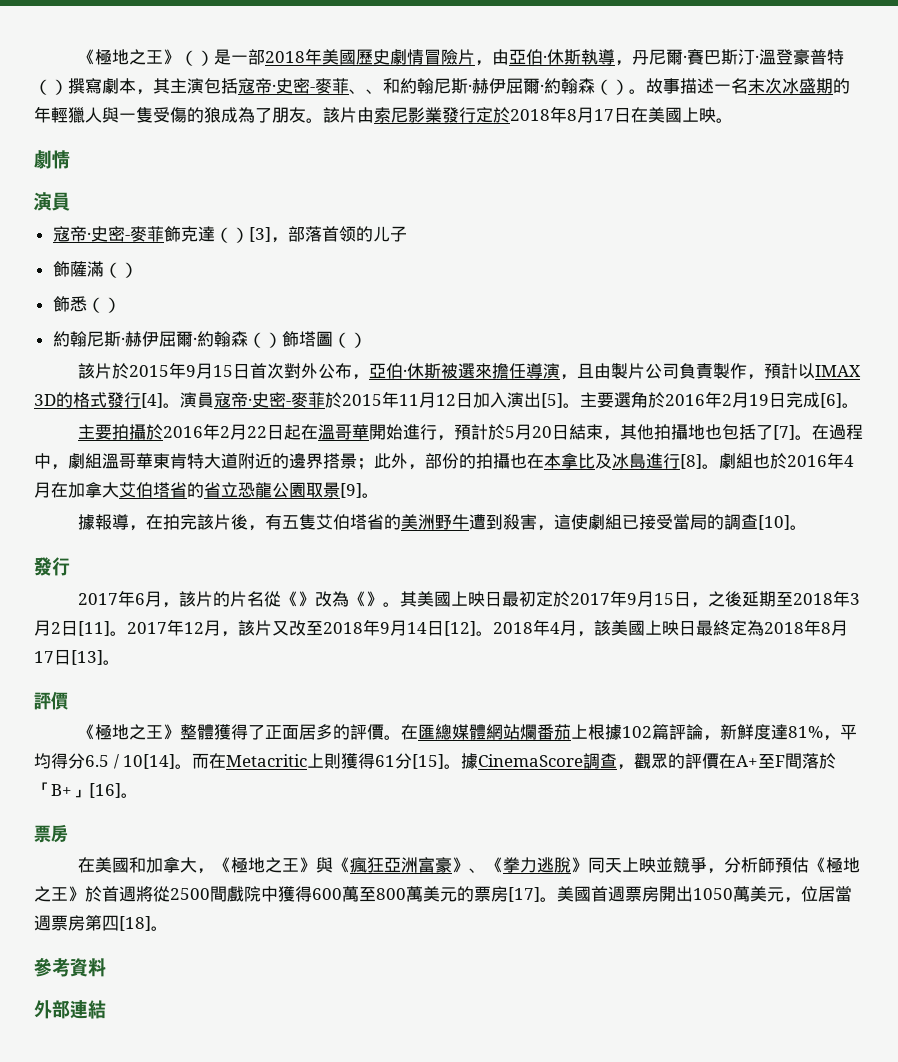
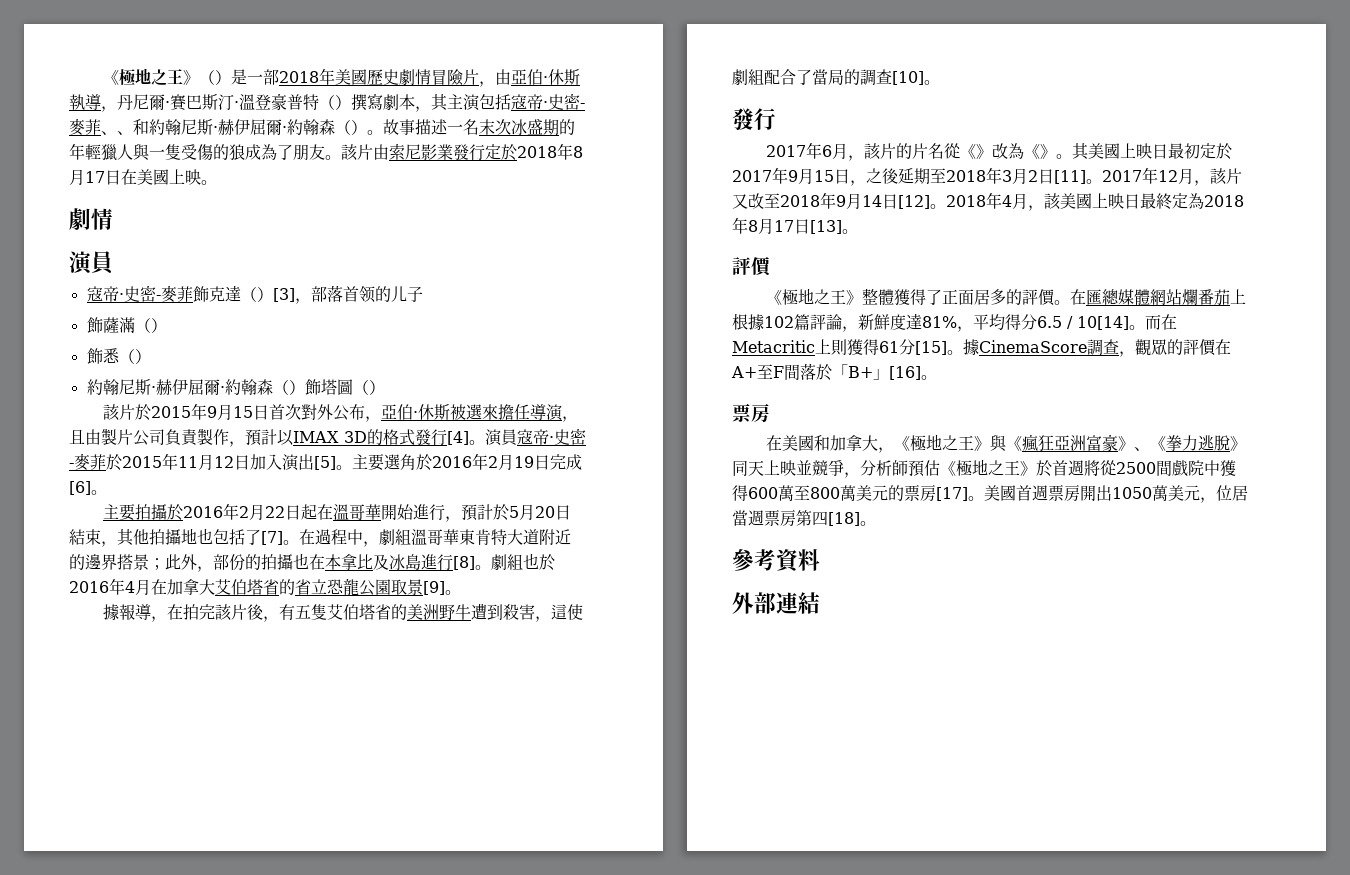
[621,514,673,530] 已接受 -> [764,69,812,85] 配合了

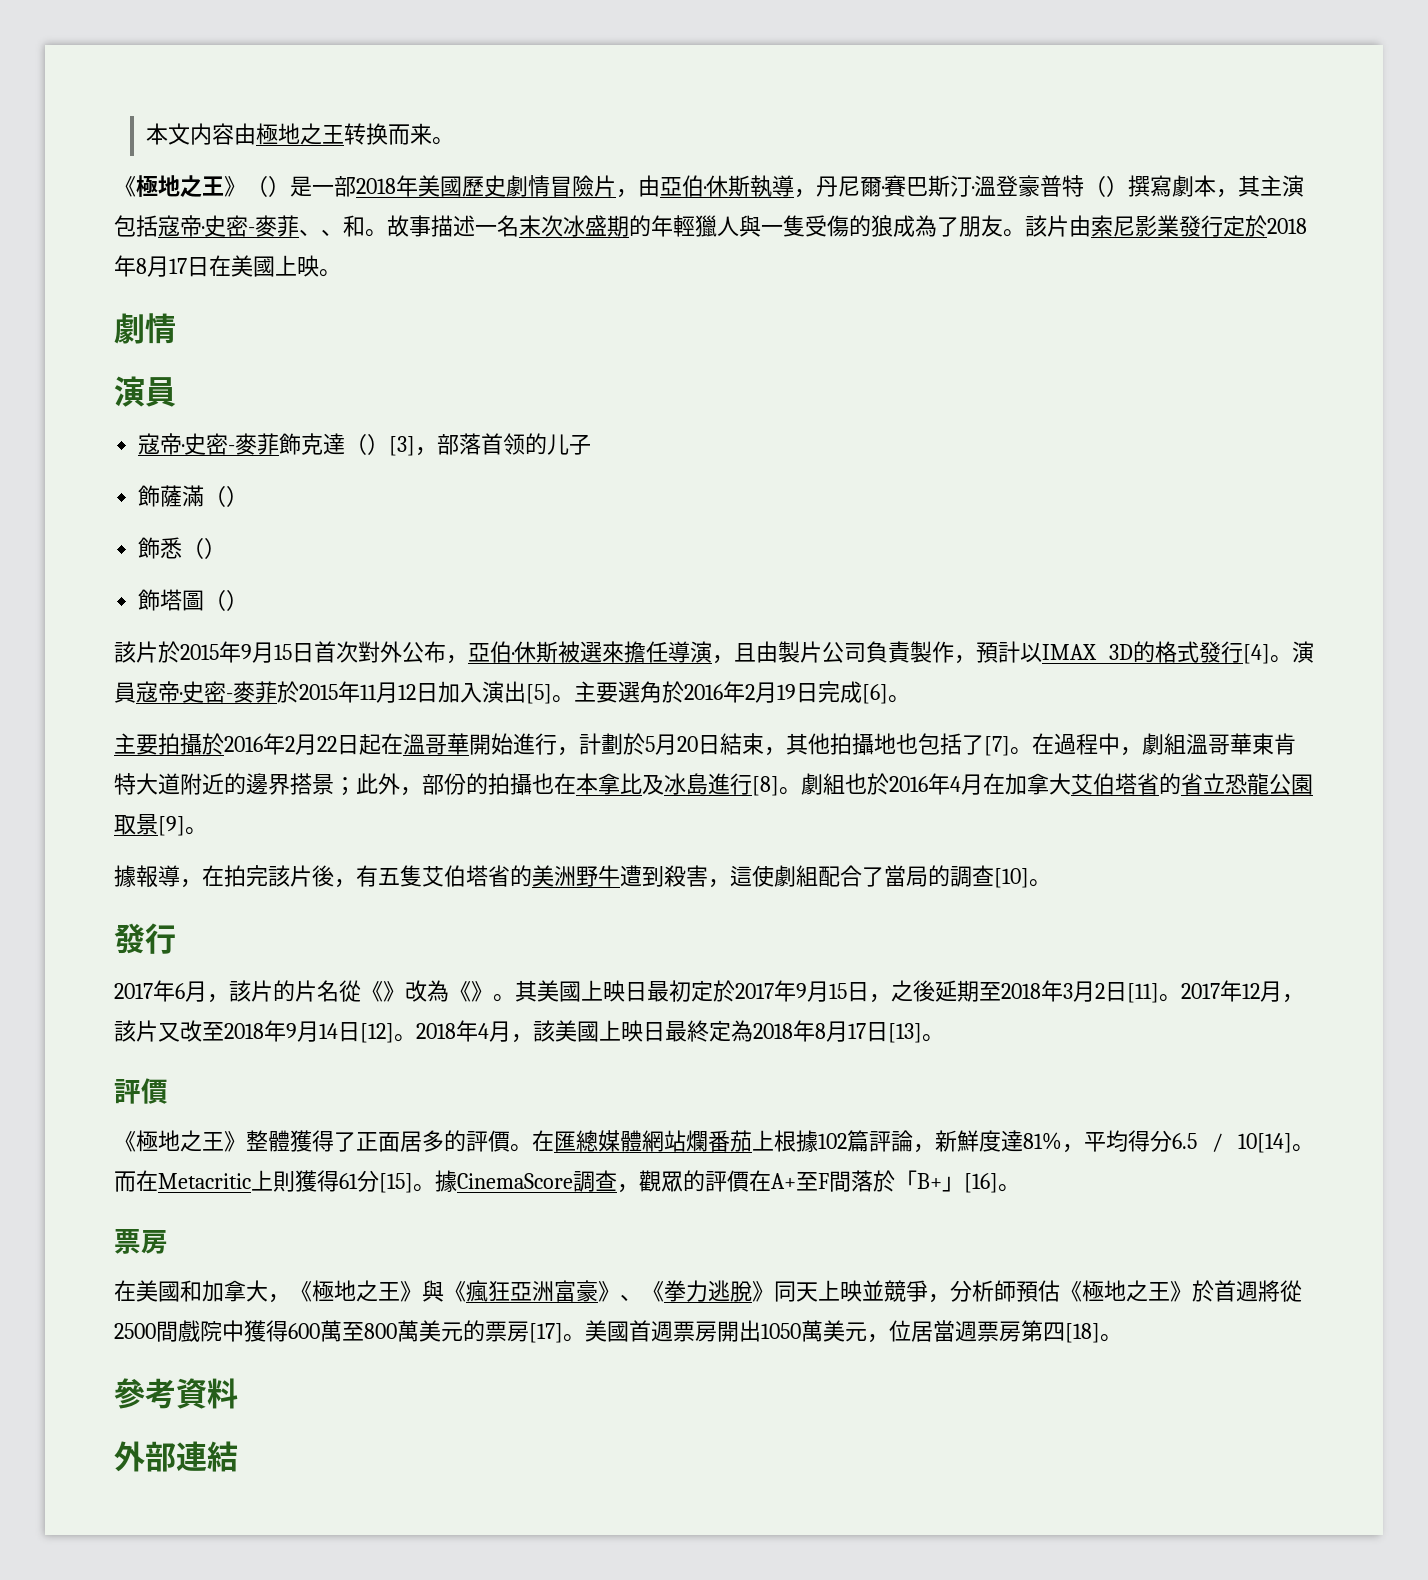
(103, 77) none -> [145,123,454,145] 本文内容由極地之王转换而来。 //
[149,119,367,135] 約翰尼斯·赫伊屈爾·約翰森（） -> (365, 226) none
[86,379,305,395] 約翰尼斯·赫伊屈爾·約翰森（） -> (227, 548) none
[461,504,494,521] 預計 -> [579,733,623,755] 計劃

